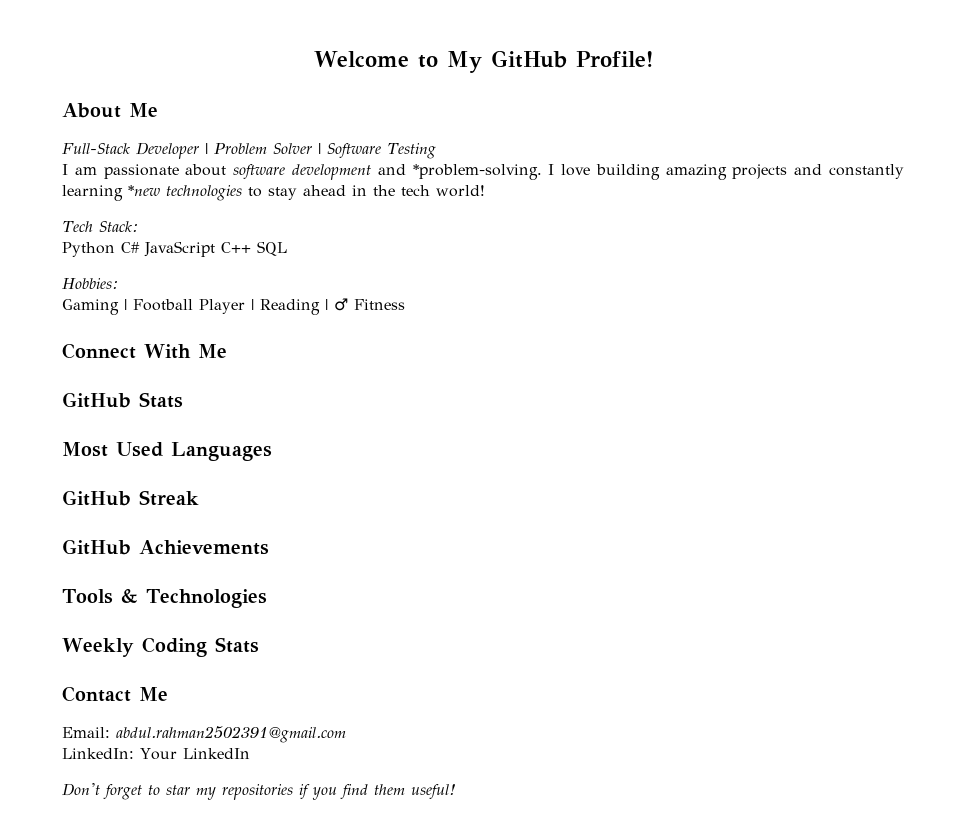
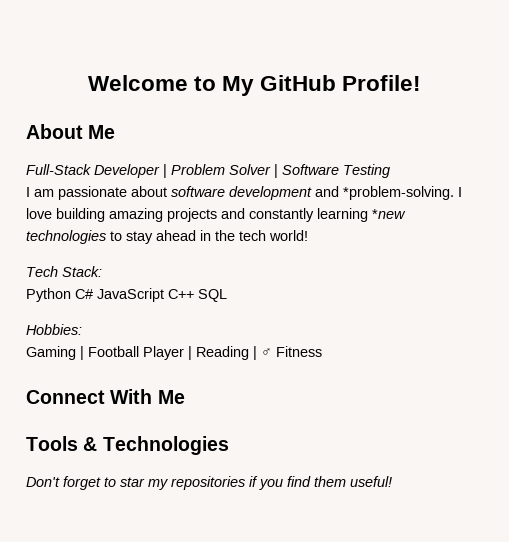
[62,392,183,408] [62,442,272,461] [62,490,199,506] [62,539,269,555] [62,589,267,608] [62,637,259,657] [62,686,168,702] [62,726,346,743] [62,748,250,760] GitHub Stats // Most Used Languages // GitHub Streak // GitHub Achievements // Tools & Technologies // Weekly Coding Stats // Contact Me // Email: abdul.rahman2502391@gmail.com // LinkedIn: Your LinkedIn -> [26,436,229,455] Tools & Technologies

